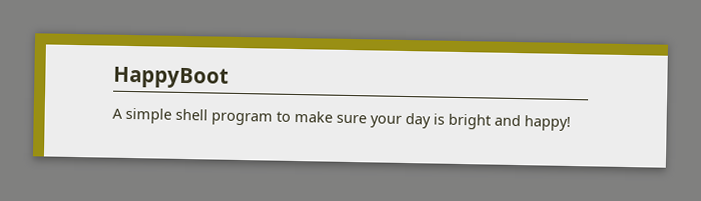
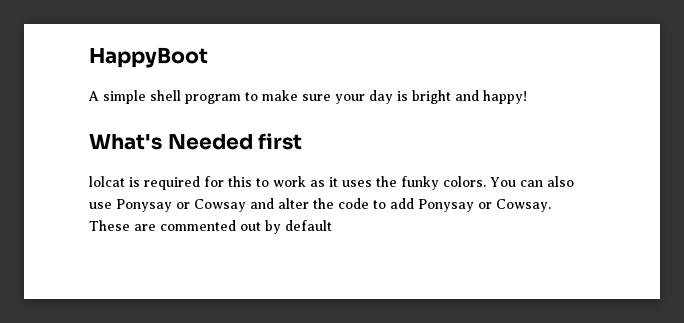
(571, 123) none -> [89,133,303,150] [89,176,574,190] [89,198,551,212] [89,220,332,234] // What's Needed first // lolcat is required for this to work as it uses the funky colors. You can also use Ponysay or Cowsay and alter the code to add Ponysay or Cowsay. These are commented out by default

